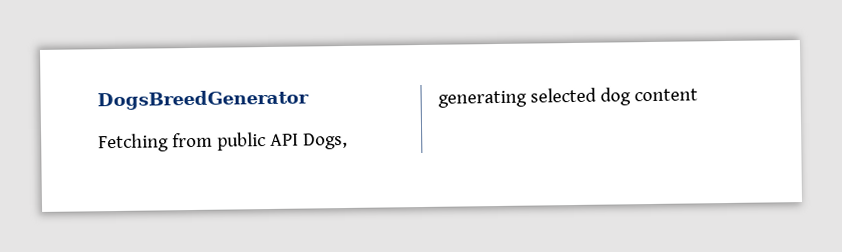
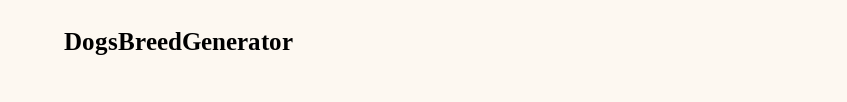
[98,132,348,153] [438,87,698,108] // Fetching from public API Dogs, generating selected dog content -> (293, 43) none

